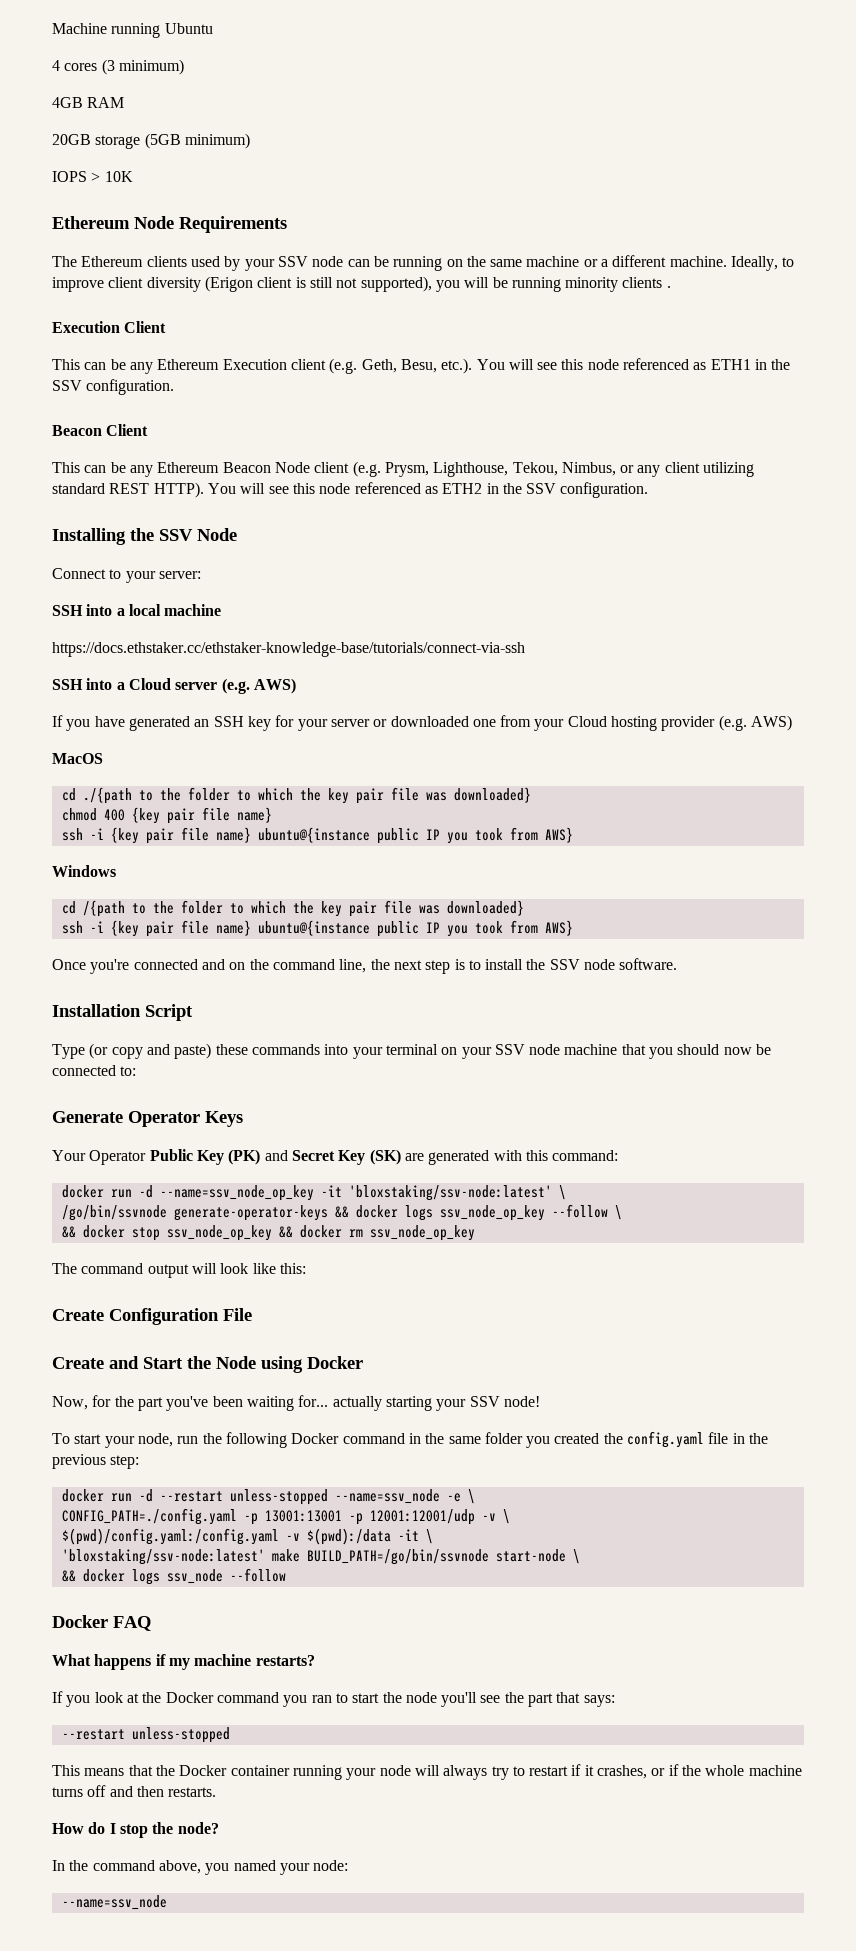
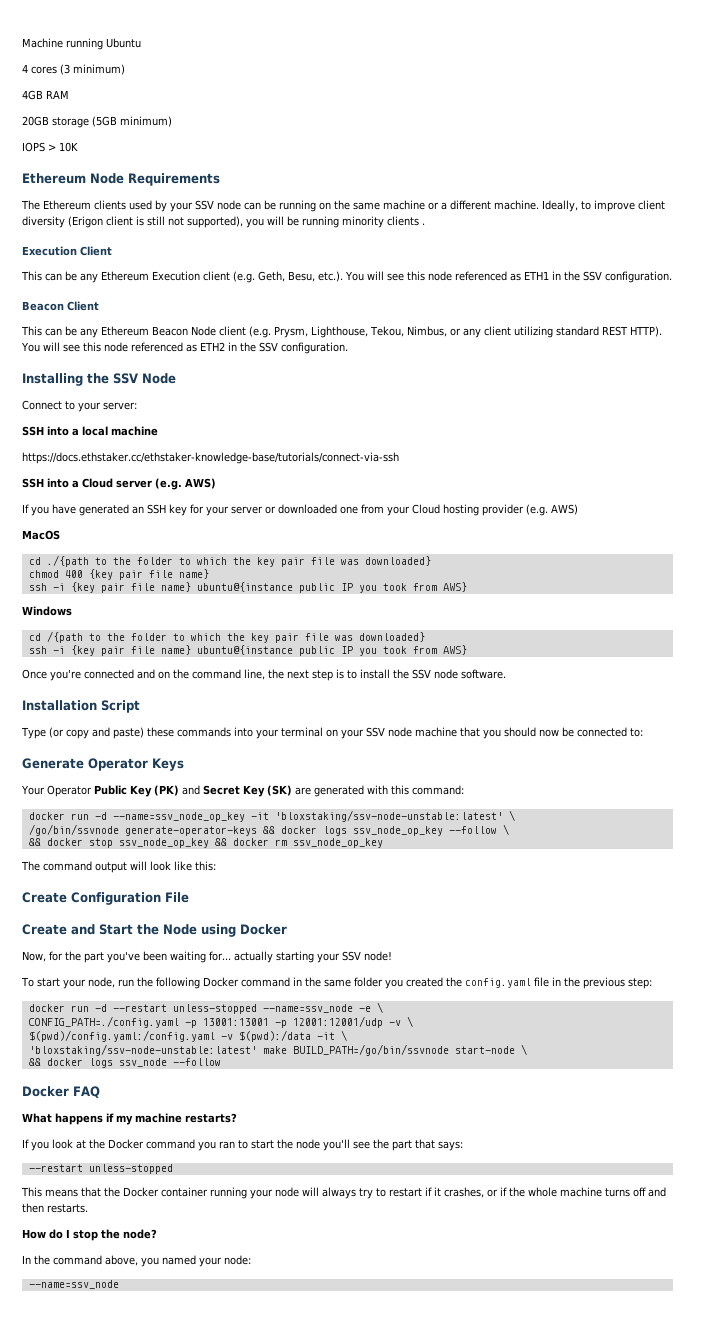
[348,1185,552,1201] 'bloxstaking/ssv-node:latest' -> [274,810,503,822] 'bloxstaking/ssv-node-unstable:latest'
[61,1549,265,1565] 'bloxstaking/ssv-node:latest' -> [28,1044,257,1056] 'bloxstaking/ssv-node-unstable:latest'

